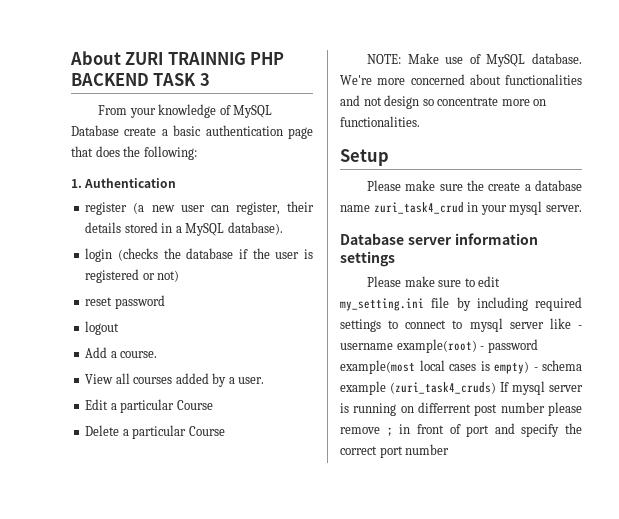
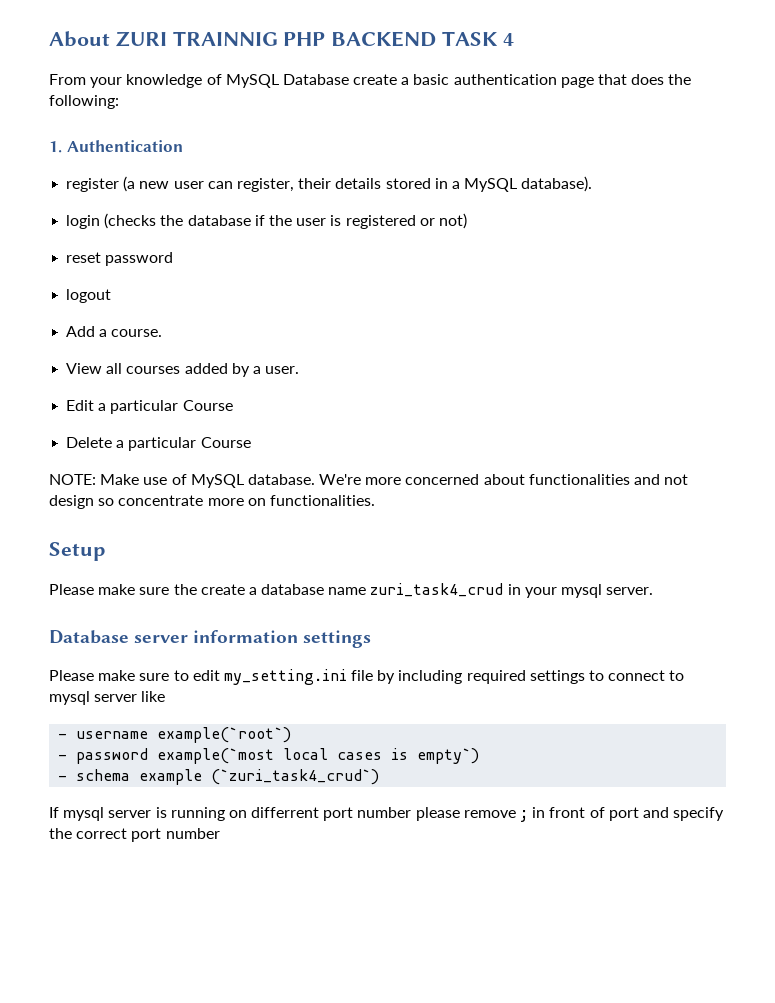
[199,73,210,86] 3 -> [502,33,514,46] 4
(571, 323) none -> (166, 696) //
[396,339,477,353] example(root) -> [157,727,292,743] example(`root`) //
[340,360,415,374] example(most -> [157,748,275,764] example(`most
[494,361,529,374] empty) -> [417,748,480,764] empty`) //
[390,382,496,394] (zuri_task4_cruds) -> [211,769,380,785] (`zuri_task4_crud`) //
[474,404,498,416] post -> [323,807,354,821] port

